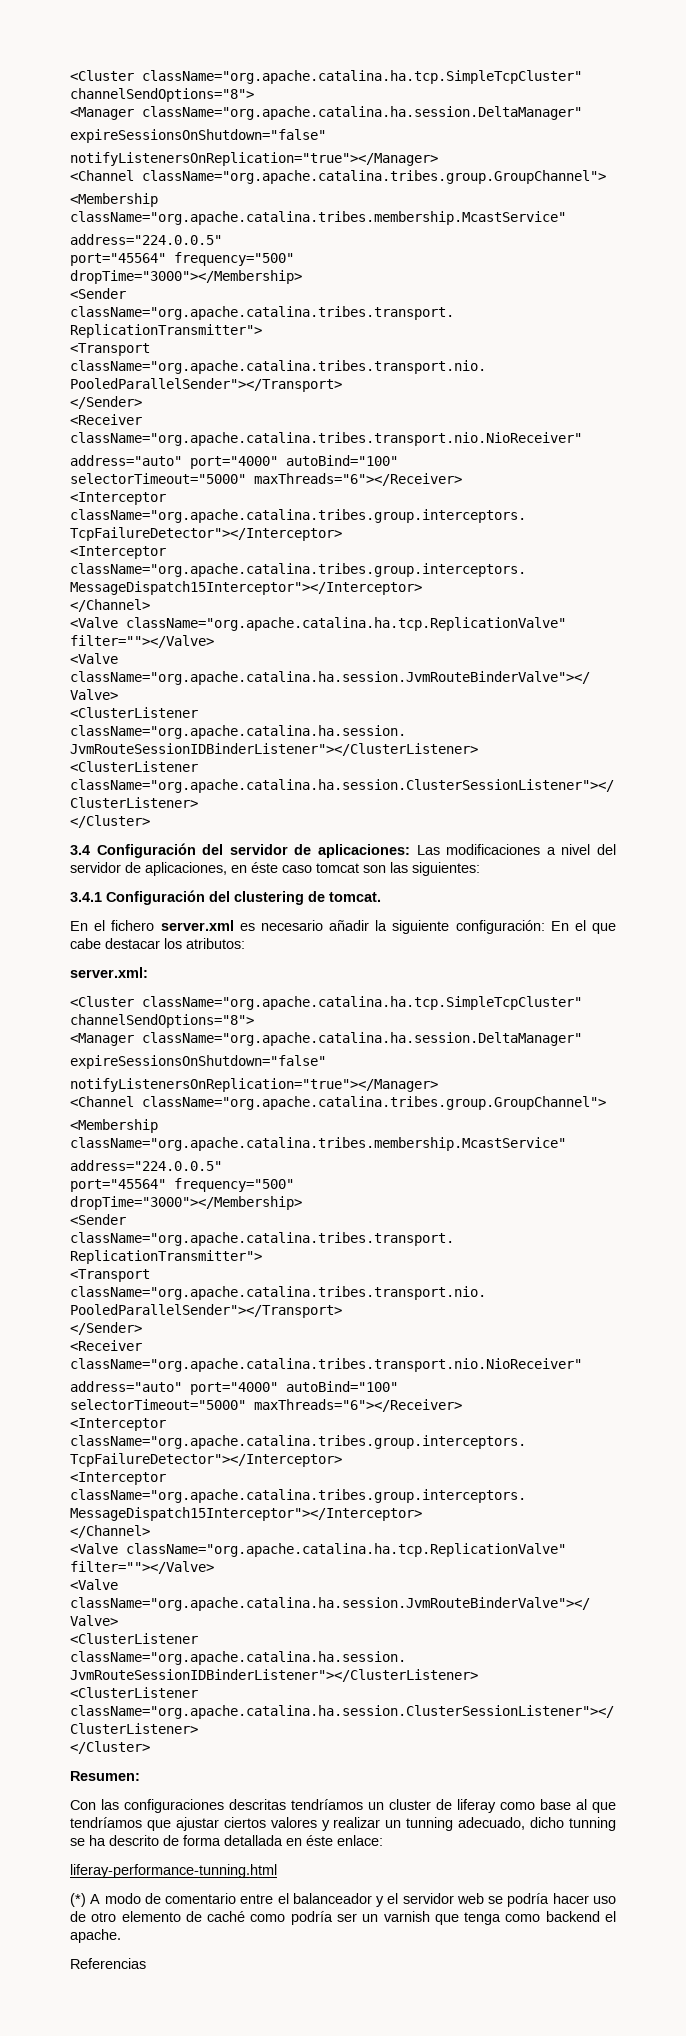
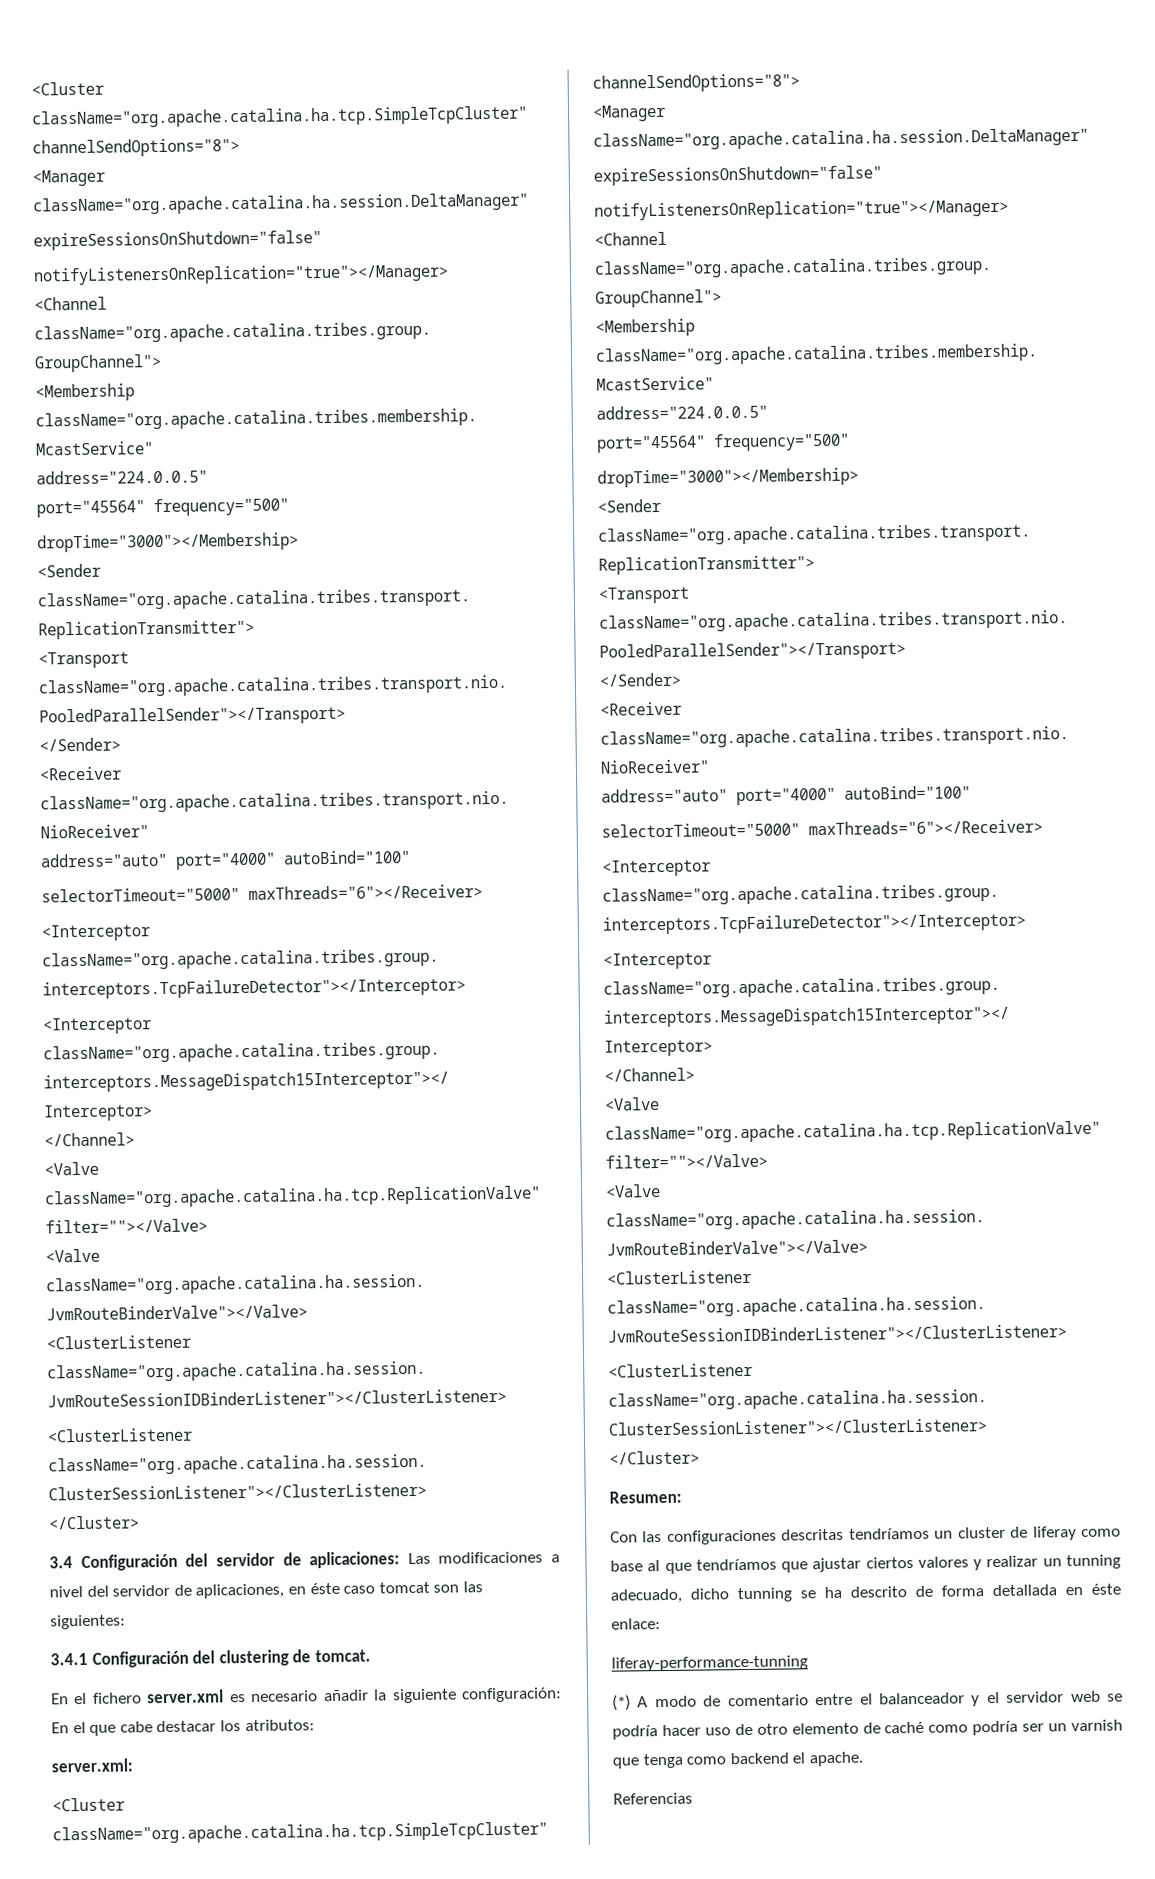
[70,1864,277,1878] liferay-performance-tunning.html -> [611,1655,808,1672] liferay-performance-tunning

